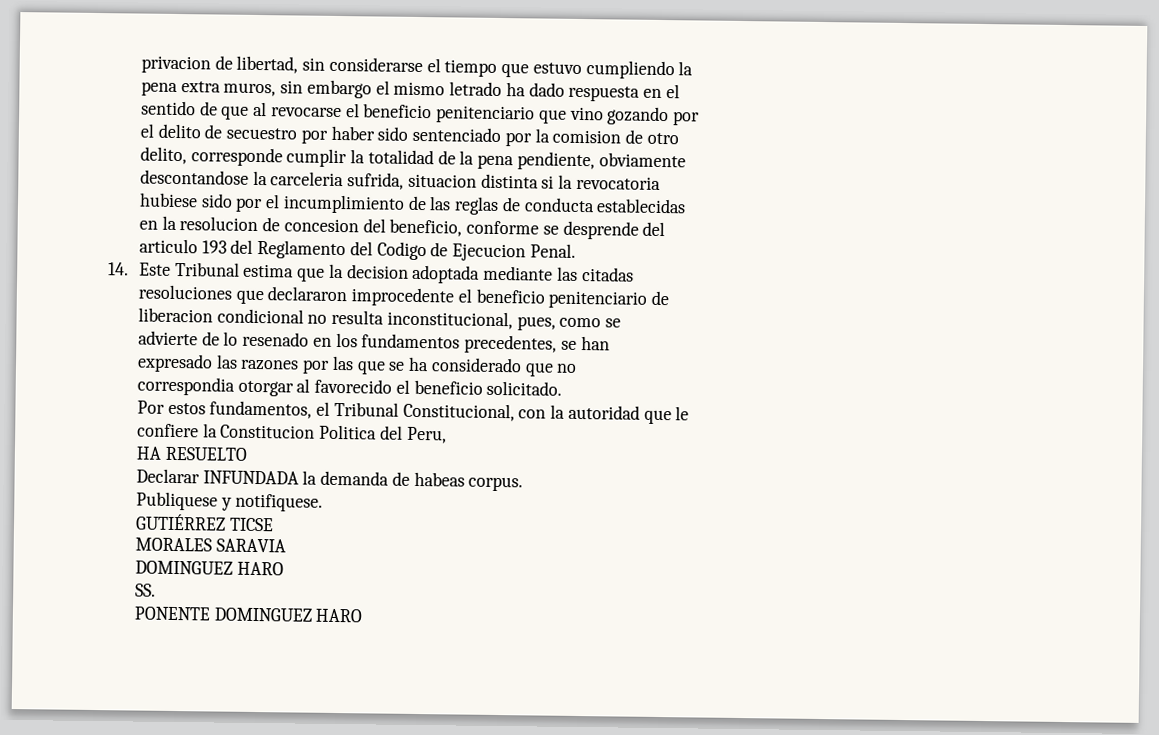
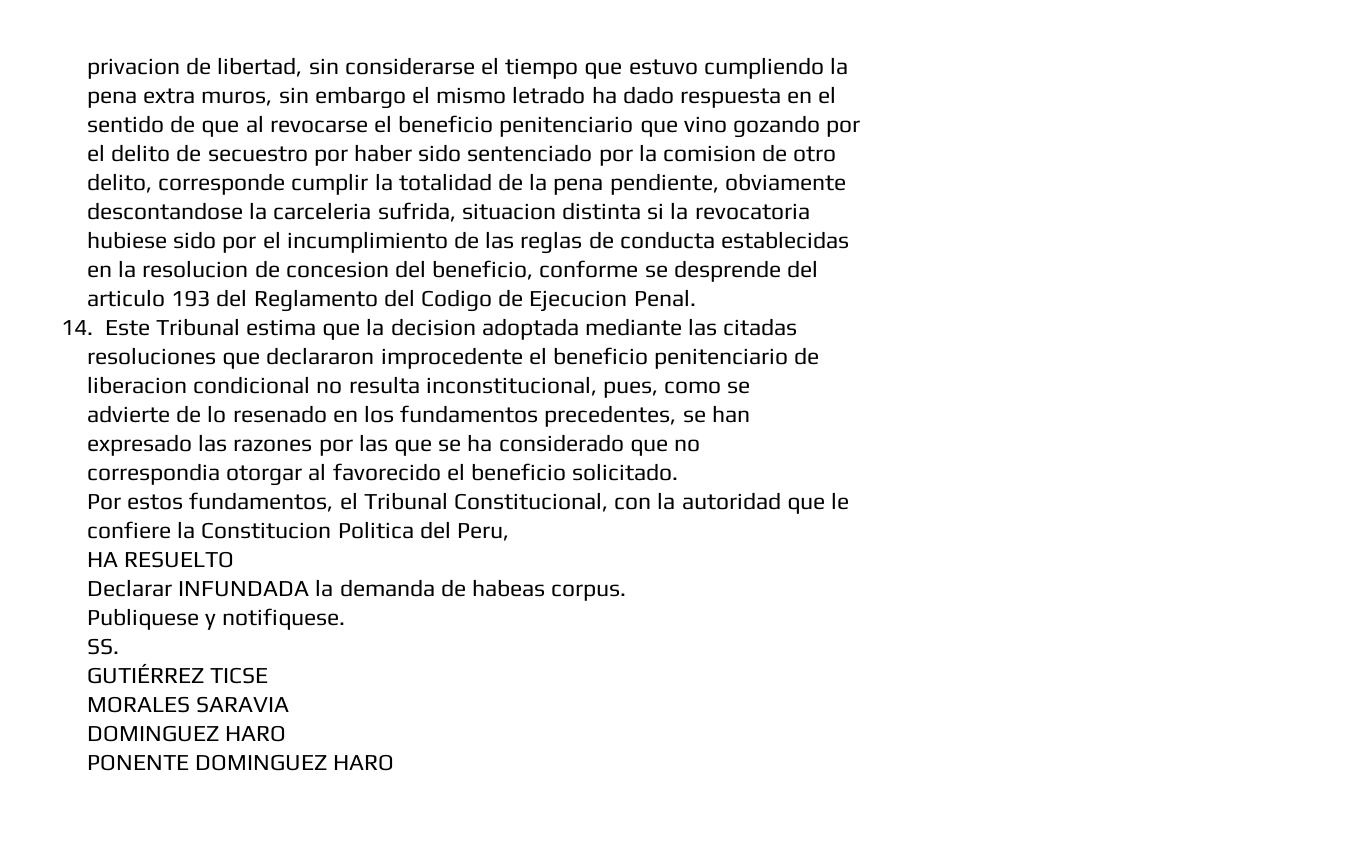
(324, 502) none -> [86,638,119,655] // SS.
[135,583,157,597] // SS. -> (287, 733) none

